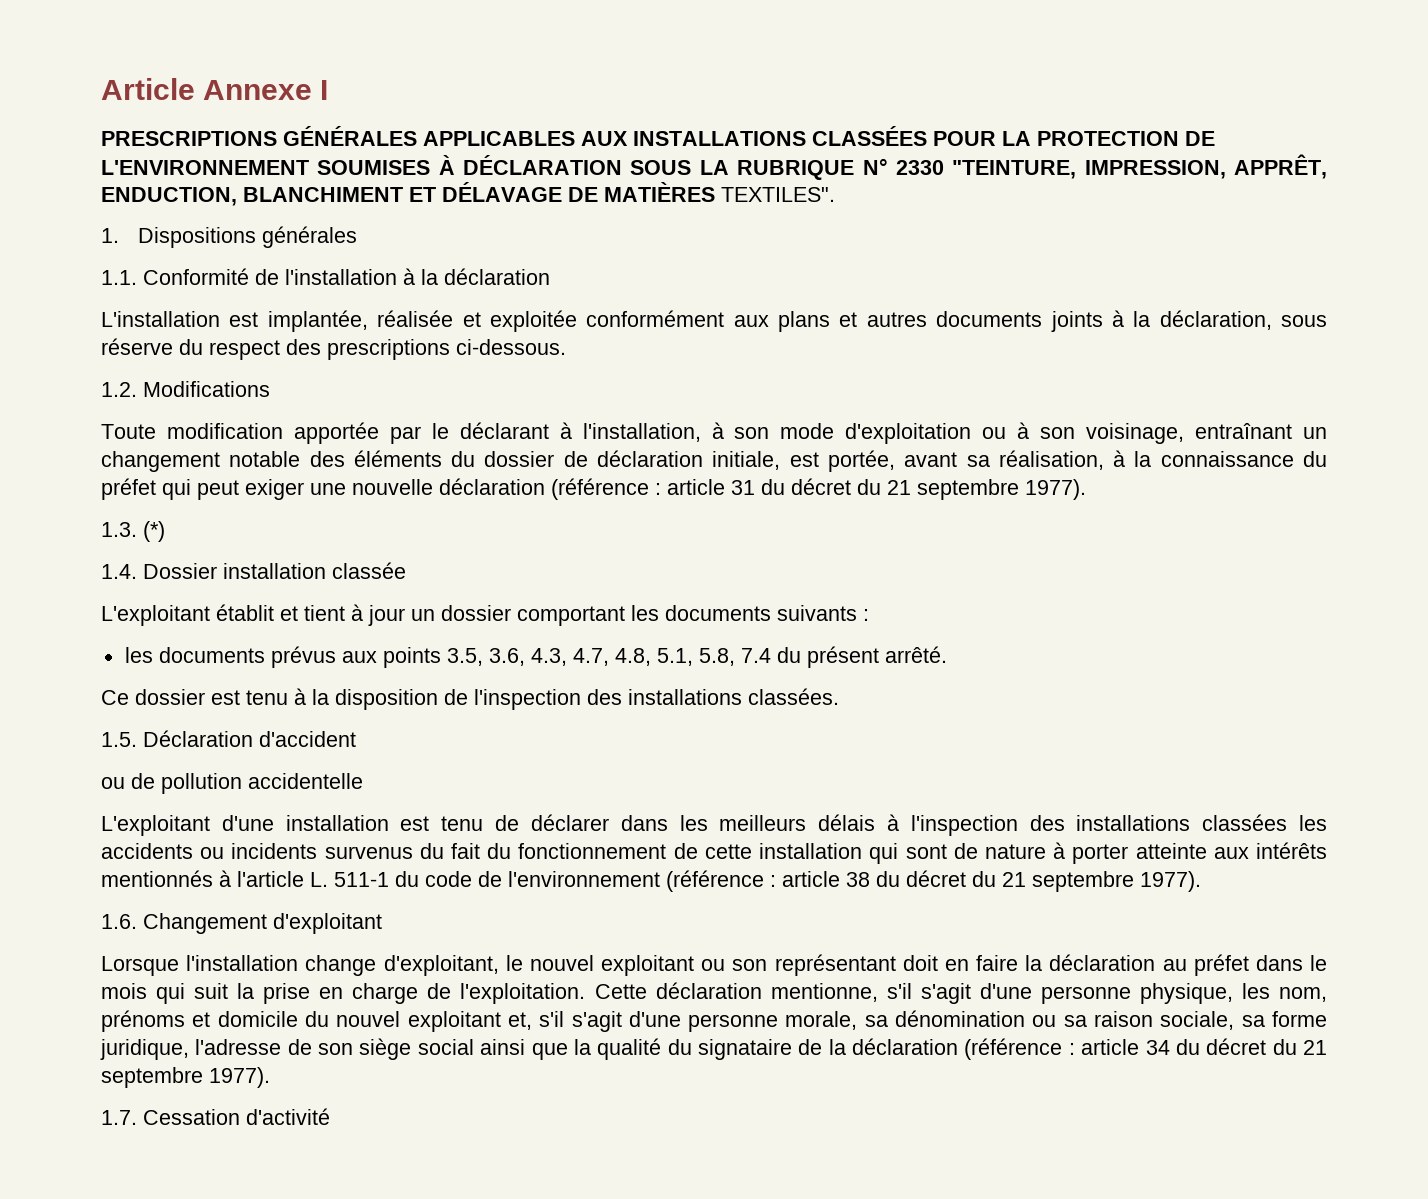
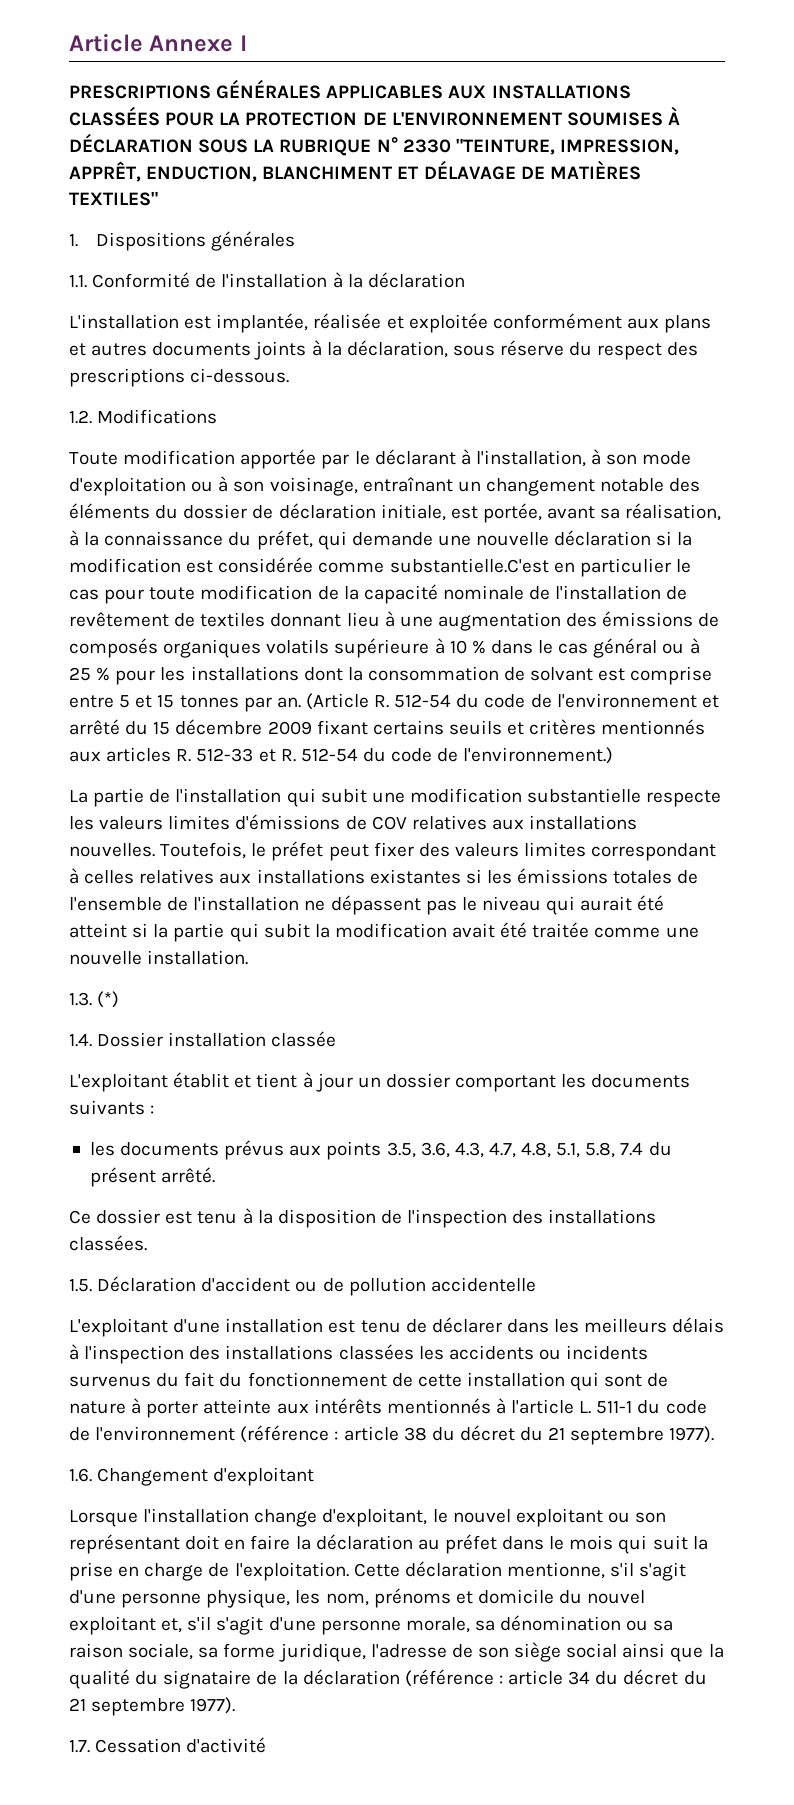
[721,187,835,202] TEXTILES". -> [69,191,158,206] TEXTILES"
[101,478,1086,500] préfet qui peut exiger une nouvelle déclaration (référence : article 31 du décret du 21 septembre 1977). -> [256,530,693,550] [69,557,691,577] [69,584,688,604] [69,611,720,631] [69,638,700,658] [69,666,713,685] [69,693,719,712] [69,719,706,735] [69,747,614,764] [69,788,722,807] [69,814,638,830] [69,841,717,861] [69,868,699,884] [69,895,665,915] [69,922,699,942] [69,950,249,965] préfet, qui demande une nouvelle déclaration si la modification est considérée comme substantielle.C'est en particulier le cas pour toute modification de la capacité nominale de l'installation de revêtement de textiles donnant lieu à une augmentation des émissions de composés organiques volatils supérieure à 10 % dans le cas général ou à 25 % pour les installations dont la consommation de solvant est comprise entre 5 et 15 tonnes par an. (Article R. 512-54 du code de l'environnement et arrêté du 15 décembre 2009 fixant certains seuils et critères mentionnés aux articles R. 512-33 et R. 512-54 du code de l'environnement.) // La partie de l'installation qui subit une modification substantielle respecte les valeurs limites d'émissions de COV relatives aux installations nouvelles. Toutefois, le préfet peut fixer des valeurs limites correspondant à celles relatives aux installations existantes si les émissions totales de l'ensemble de l'installation ne dépassent pas le niveau qui aurait été atteint si la partie qui subit la modification avait été traitée comme une nouvelle installation.
(356, 739) // -> (291, 1284) none

